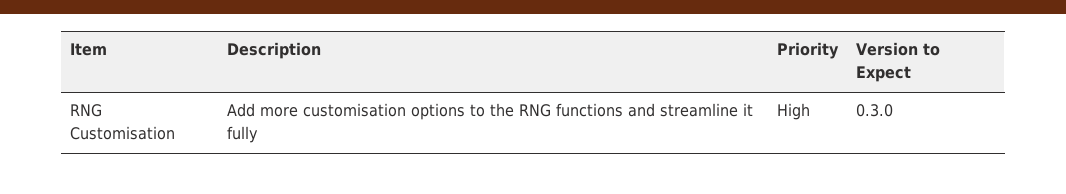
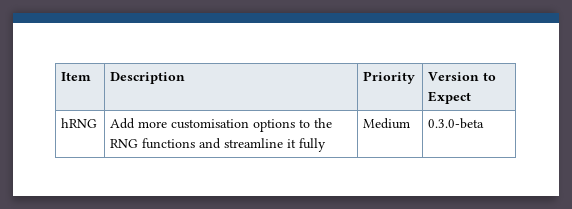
[69,104,102,117] [69,126,175,140] RNG Customisation -> [61,118,98,128] hRNG
[776,103,810,120] [855,104,893,117] High | 0.3.0 -> [363,118,411,129] [428,118,485,129] Medium | 0.3.0-beta

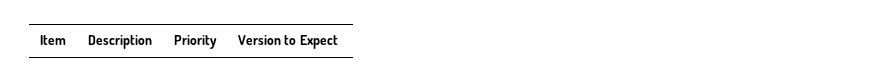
[61,118,98,128] [110,118,333,132] [110,138,327,152] [363,118,411,129] [428,118,485,129] // hRNG | Add more customisation options to the RNG functions and streamline it fully | Medium | 0.3.0-beta -> (338, 42) none

